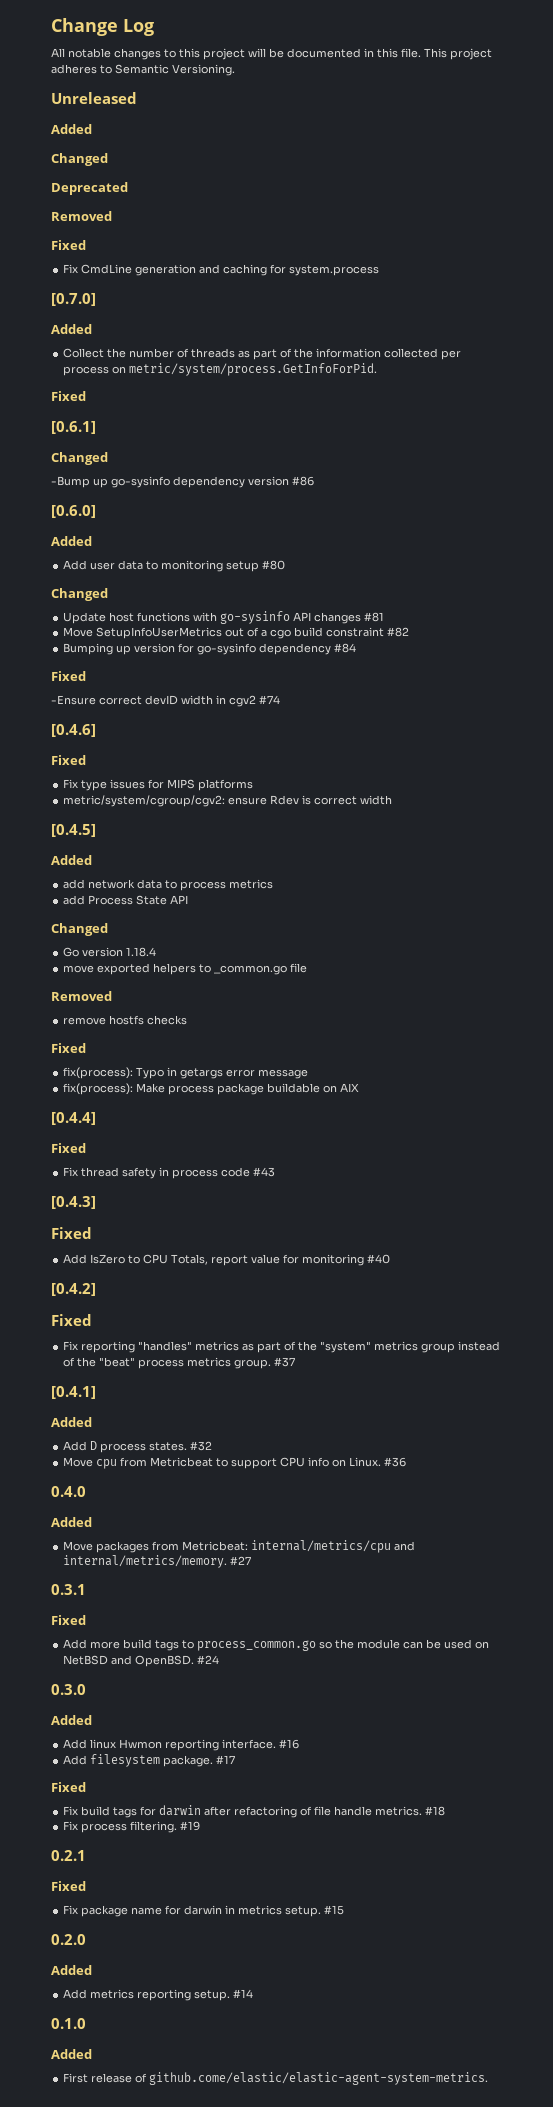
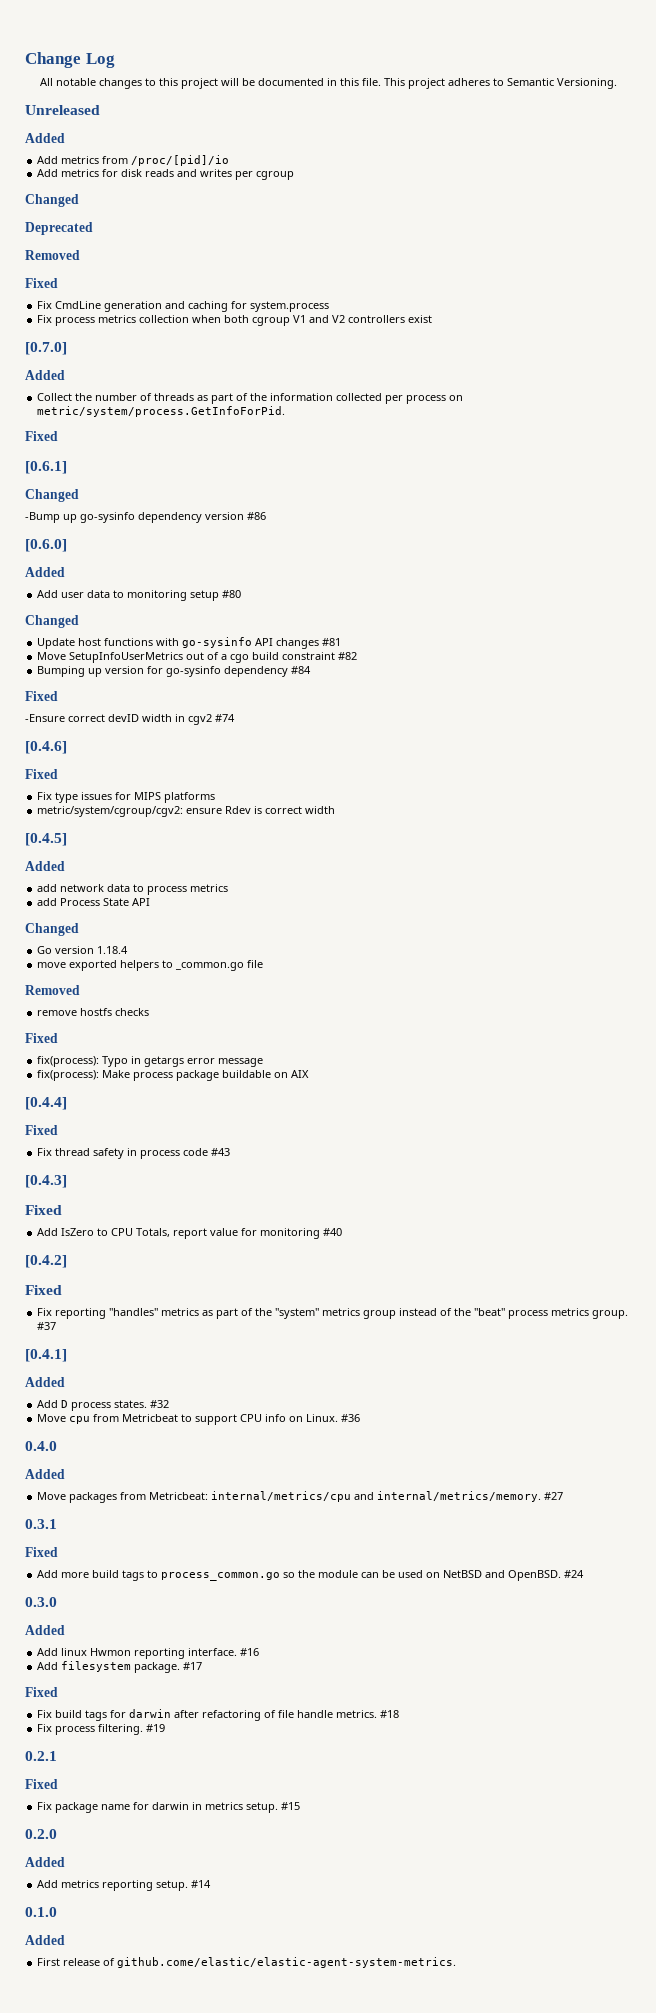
(92, 129) none -> [37,155,230,166] [37,169,295,180] // Add metrics from /proc/[pid]/io // Add metrics for disk reads and writes per cgroup
(380, 270) none -> [37,315,433,326] // Fix process metrics collection when both cgroup V1 and V2 controllers exist

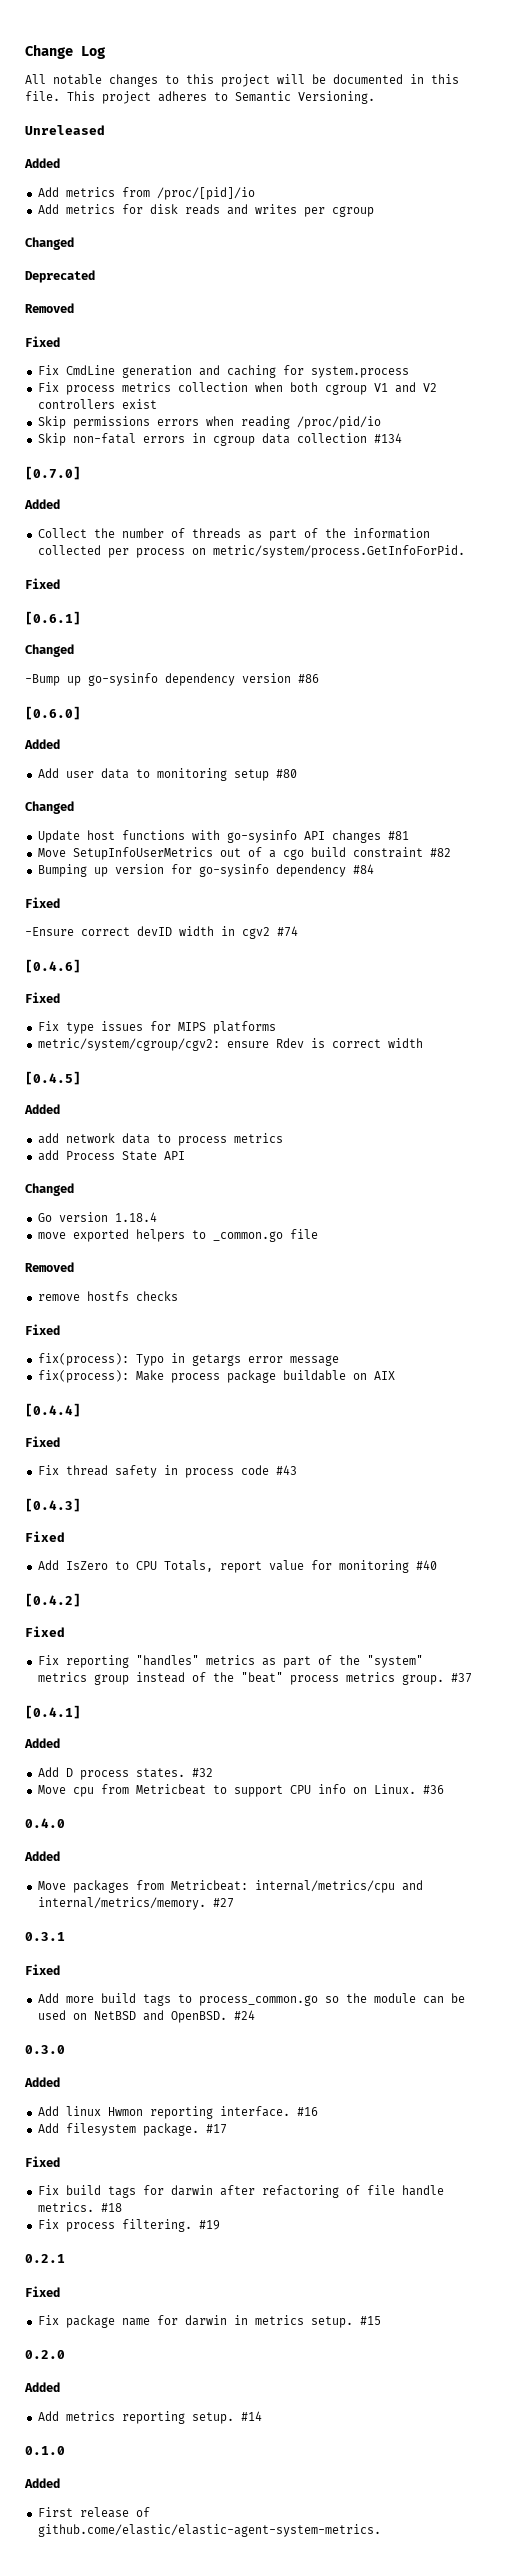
(433, 319) none -> [37,416,381,429] [37,433,402,446] // Skip permissions errors when reading /proc/pid/io // Skip non-fatal errors in cgroup data collection #134

